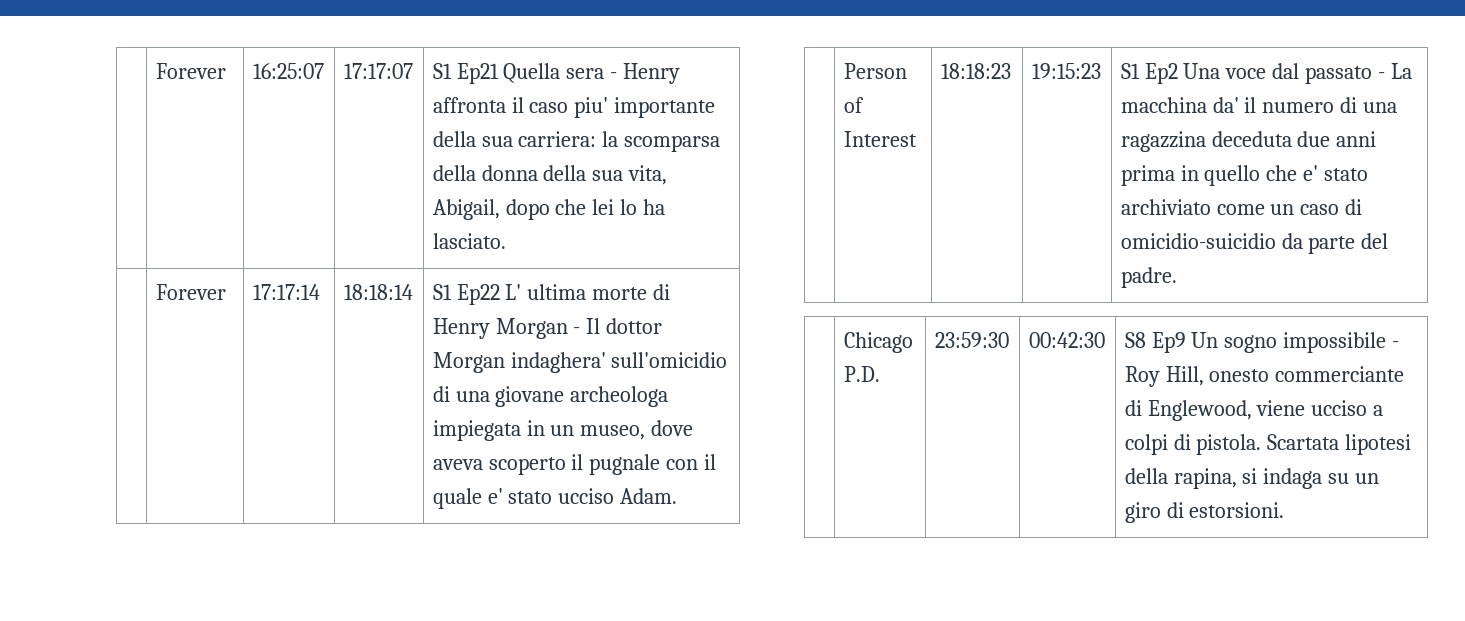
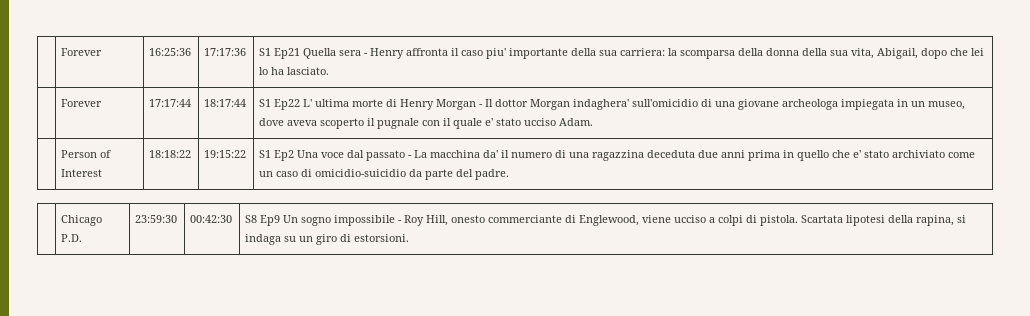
[155,63,226,79] [252,63,324,79] [343,63,413,79] | Forever | 16:25:07 | 17:17:07 -> [61,48,103,56] [149,48,192,56] [204,48,247,56] | Forever | 16:25:36 | 17:17:36
[252,284,320,300] [343,284,413,300] 17:17:14 | 18:18:14 -> [149,99,192,107] [204,99,247,107] 17:17:44 | 18:17:44
[940,63,1011,79] [1031,63,1101,79] 18:18:23 | 19:15:23 -> [149,150,192,158] [204,150,247,158] 18:18:22 | 19:15:22

